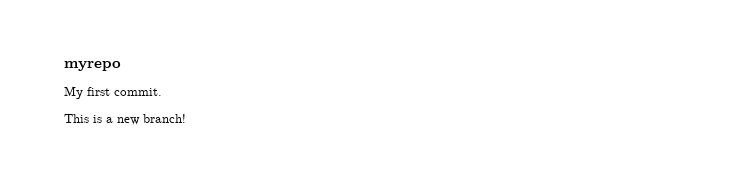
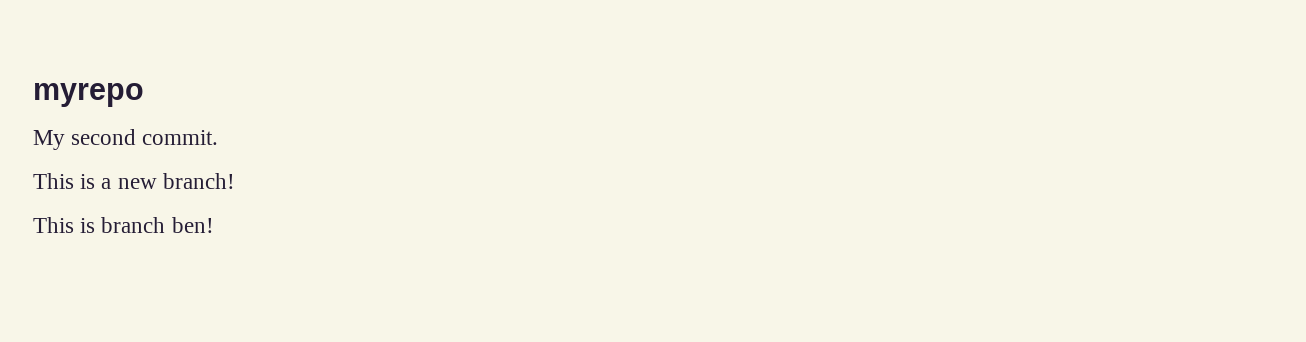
[87,87,110,96] first -> [71,129,137,145] second
(186, 118) none -> [33,217,214,233] // This is branch ben!

